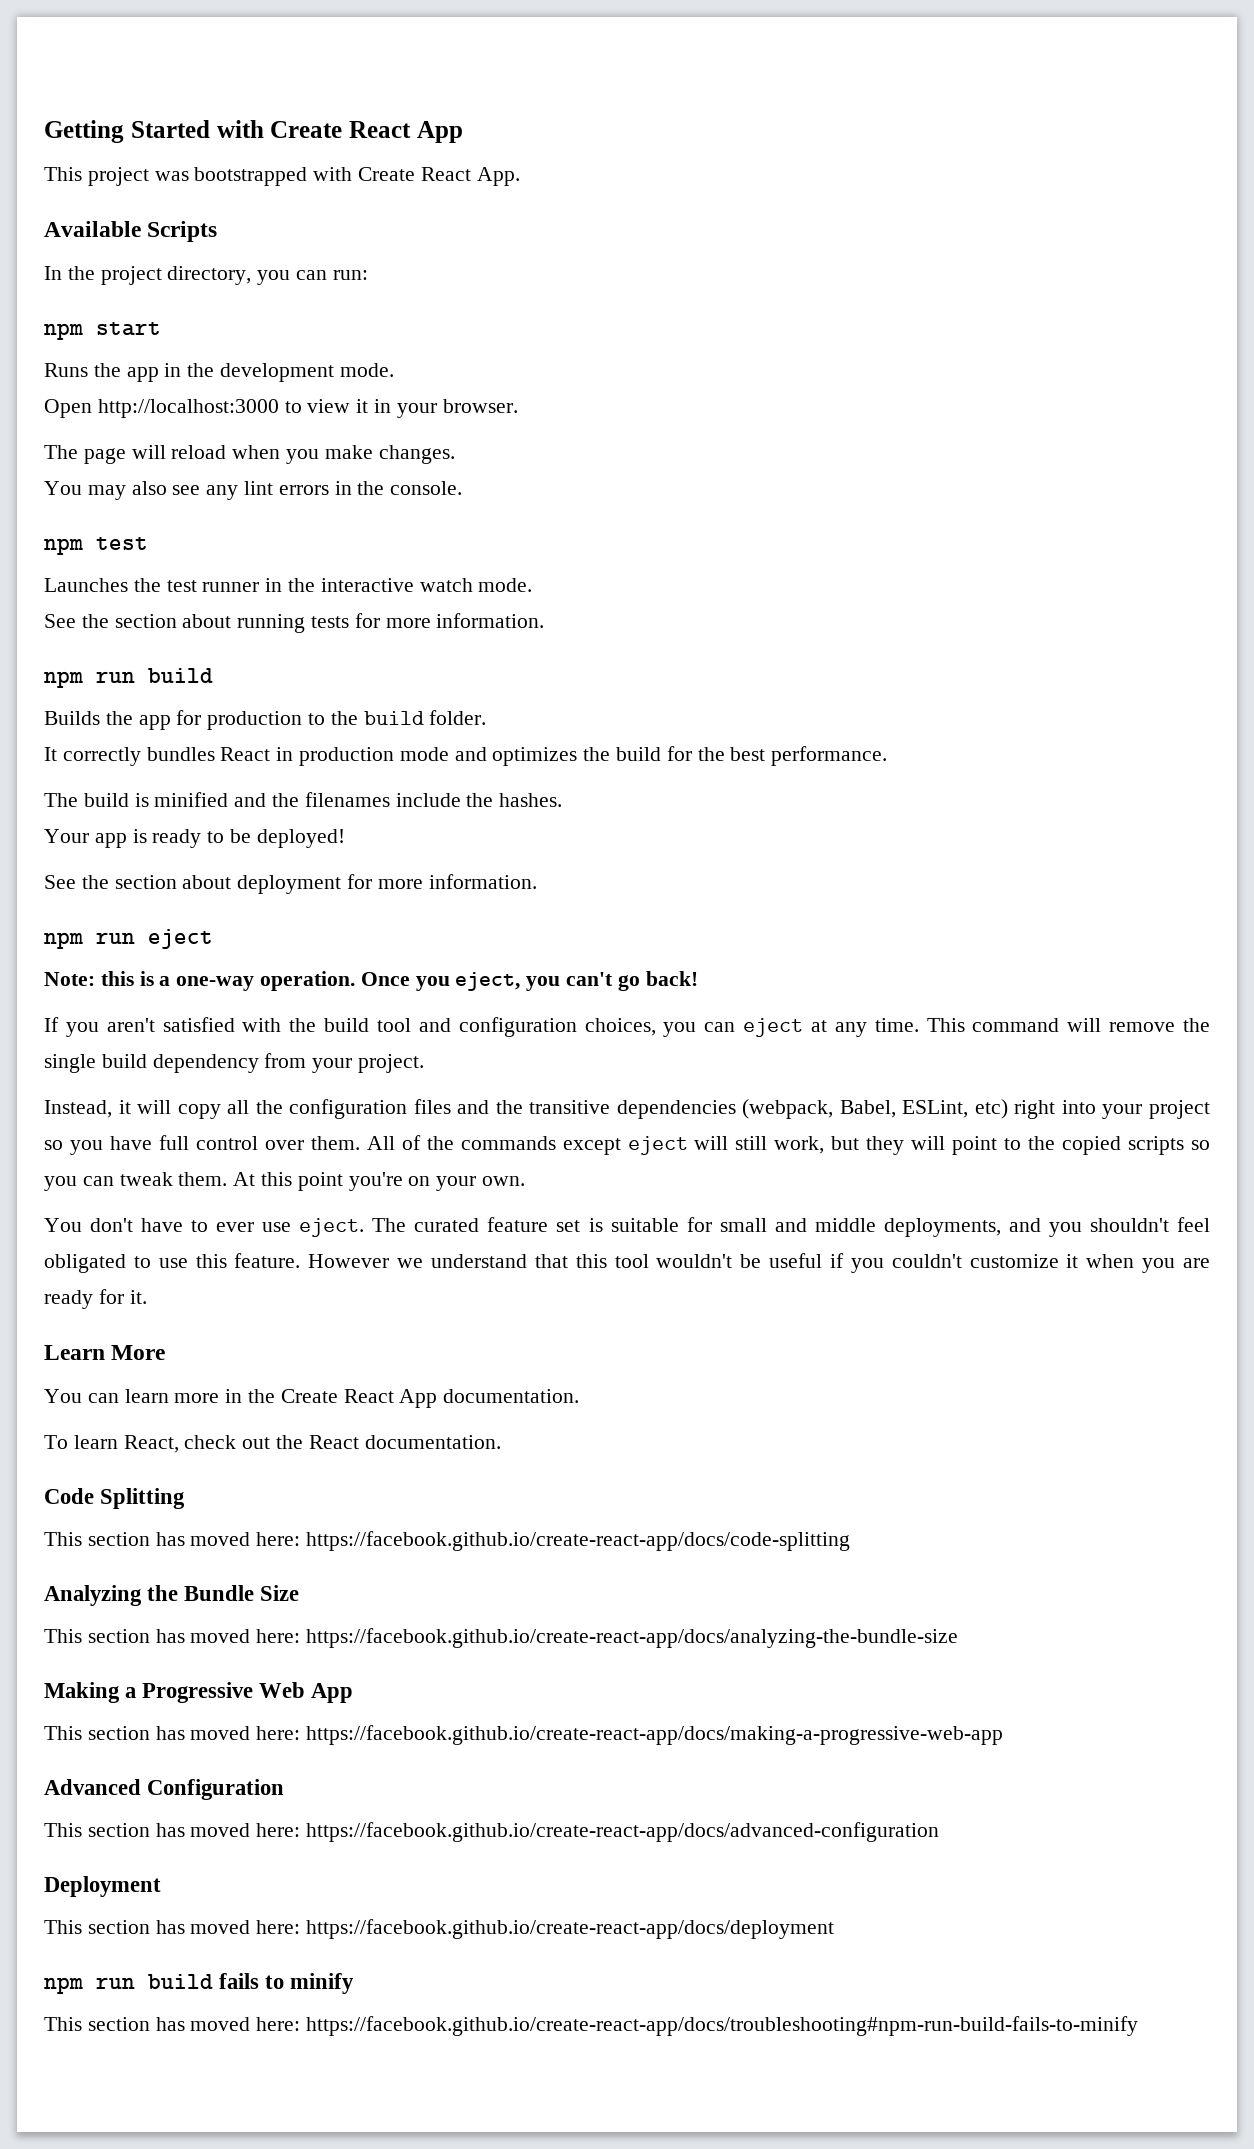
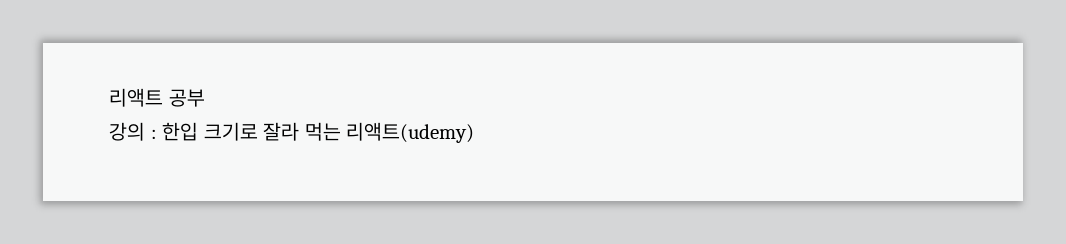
[44,120,463,143] [44,167,520,186] [44,221,218,242] [44,266,368,285] [44,322,161,340] [44,363,394,382] [44,399,518,418] [44,445,455,464] [44,481,463,500] [44,537,148,555] [44,578,533,592] [44,613,545,633] [44,668,213,688] [44,710,487,730] [44,746,888,766] [44,792,563,807] [44,829,345,848] [44,874,537,894] [44,929,213,949] [44,971,698,991] [44,1017,1211,1037] [44,1053,425,1073] [44,1099,1210,1119] [44,1135,1211,1155] [44,1172,526,1191] [44,1217,1210,1237] [44,1253,1211,1273] [44,1289,147,1309] [44,1345,166,1360] [44,1389,580,1408] [44,1435,501,1453] [44,1488,186,1509] [44,1531,851,1551] [44,1585,300,1606] [44,1628,959,1648] [44,1682,354,1703] [44,1725,1004,1745] [44,1779,285,1800] [44,1822,940,1842] [44,1876,161,1897] [44,1919,835,1939] [44,1973,355,1994] [44,2016,1139,2036] Getting Started with Create React App // This project was bootstrapped with Create React App. // Available Scripts // In the project directory, you can run: // npm start // Runs the app in the development mode. // Open http://localhost:3000 to view it in your browser. // The page will reload when you make changes. // You may also see any lint errors in the console. // npm test // Launches the test runner in the interactive watch mode. // See the section about running tests for more information. // npm run build // Builds the app for production to the build folder. // It correctly bundles React in production mode and optimizes the build for the best performance. // The build is minified and the filenames include the hashes. // Your app is ready to be deployed! // See the section about deployment for more information. // npm run eject // Note: this is a one-way operation. Once you eject, you can't go back! // If you aren't satisfied with the build tool and configuration choices, you can eject at any time. This command will remove the single build dependency from your project. // Instead, it will copy all the configuration files and the transitive dependencies (webpack, Babel, ESLint, etc) right into your project so you have full control over them. All of the commands except eject will still work, but they will point to the copied scripts so you can tweak them. At this point you're on your own. // You don't have to ever use eject. The curated feature set is suitable for small and middle deployments, and you shouldn't feel obligated to use this feature. However we understand that this tool wouldn't be useful if you couldn't customize it when you are ready for it. // Learn More // You can learn more in the Create React App documentation. // To learn React, check out the React documentation. // Code Splitting // This section has moved here: https://facebook.github.io/create-react-app/docs/code-splitting // Analyzing the Bundle Size // This section has moved here: https://facebook.github.io/create-react-app/docs/analyzing-the-bundle-size // Making a Progressive Web App // This section has moved here: https://facebook.github.io/create-react-app/docs/making-a-progressive-web-app // Advanced Configuration // This section has moved here: https://facebook.github.io/create-react-app/docs/advanced-configuration // Deployment // This section has moved here: https://facebook.github.io/create-react-app/docs/deployment // npm run build fails to minify // This section has moved here: https://facebook.github.io/create-react-app/docs/troubleshooting#npm-run-build-fails-to-minify -> [109,88,205,107] [109,122,475,143] 리액트 공부 // 강의 : 한입 크기로 잘라 먹는 리액트(udemy)

